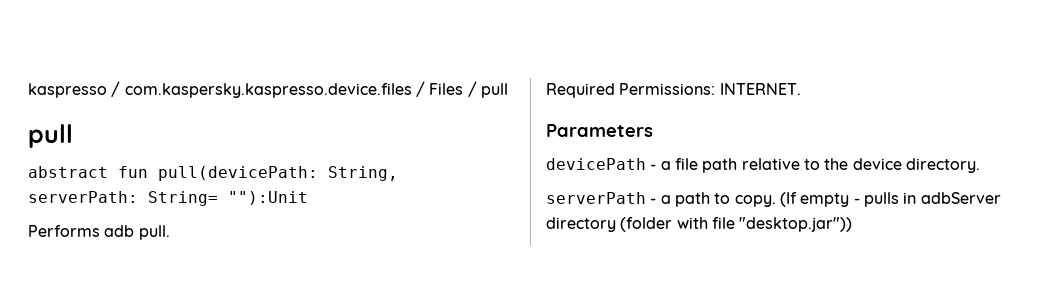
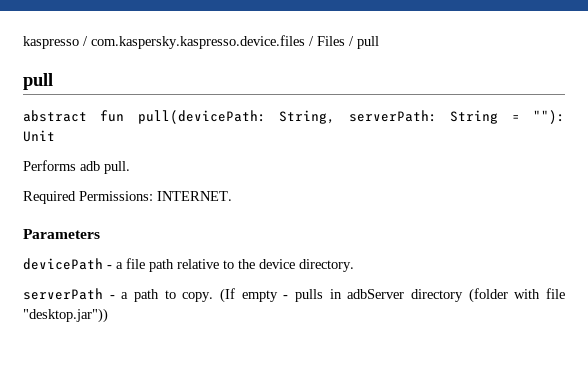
[148,191,308,206] String= ""):Unit -> [450,110,565,124] [23,130,55,142] String = ""): Unit

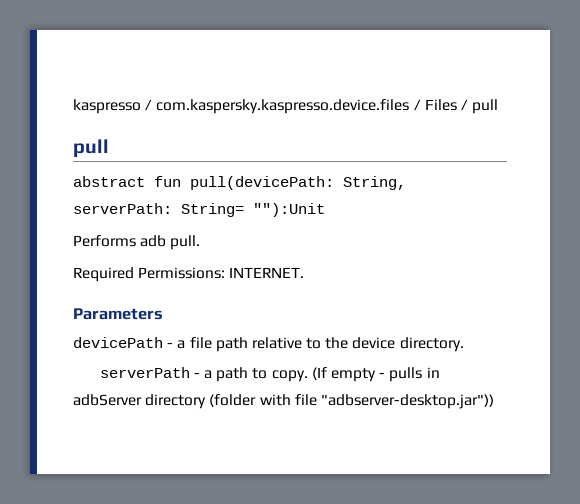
[450,110,565,124] [23,130,55,142] String = ""): Unit -> [181,203,325,217] String= ""):Unit
[23,308,108,323] "desktop.jar")) -> [320,394,494,409] "adbserver-desktop.jar"))

